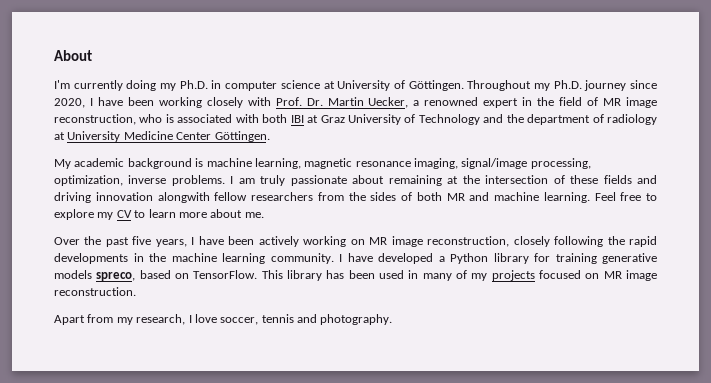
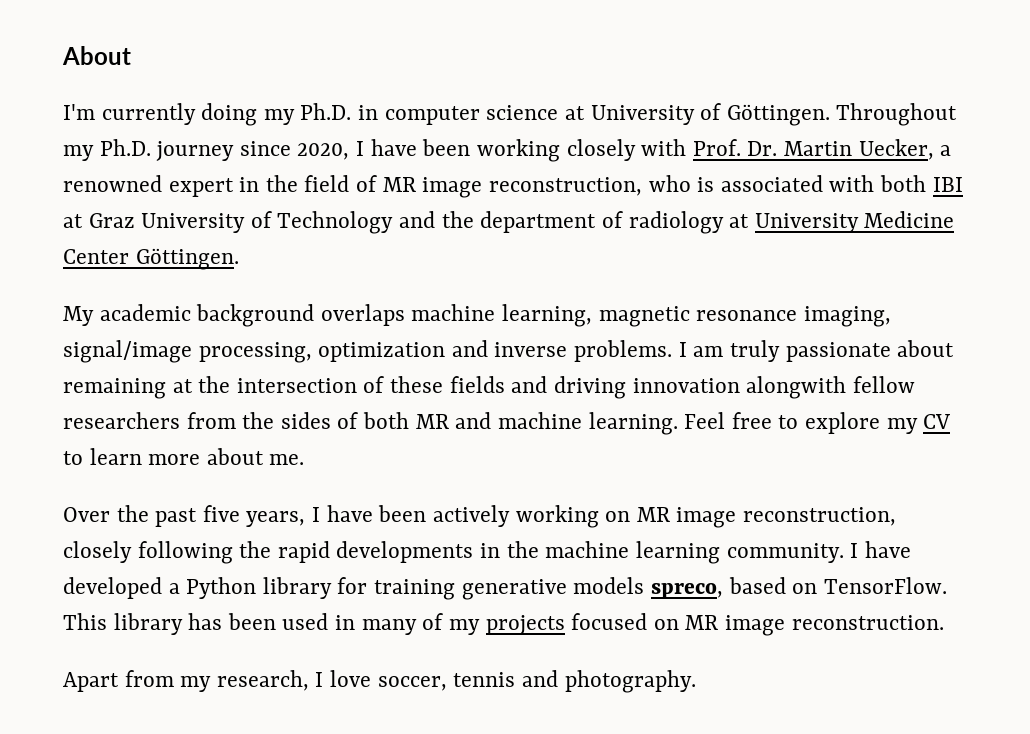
[195,158,204,167] is -> [320,304,405,326] overlaps
[54,175,123,186] optimization, -> [318,340,488,362] optimization and

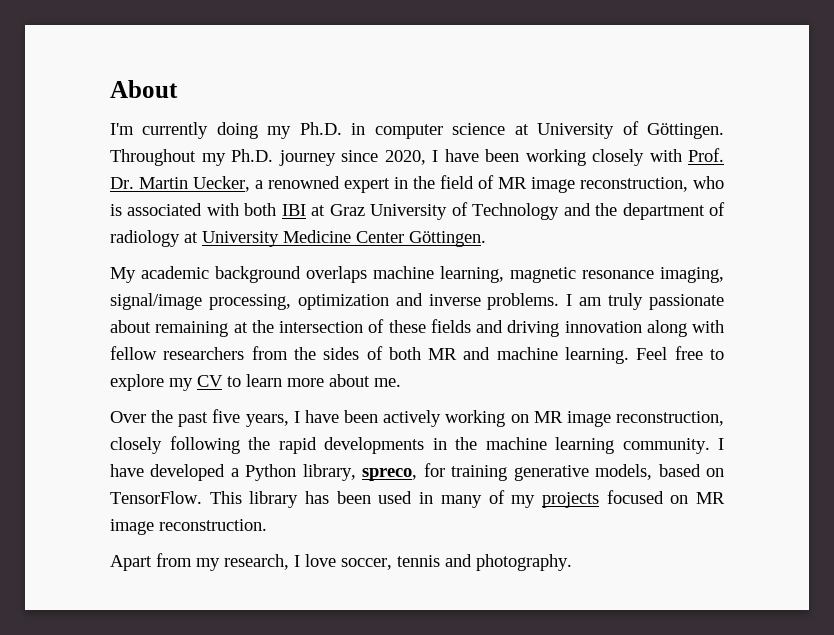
[746,376,847,399] alongwith -> [646,320,724,337] along with
[262,577,332,599] library -> [302,464,418,481] library, spreco,
[573,577,723,599] models spreco, -> [595,464,653,480] models,

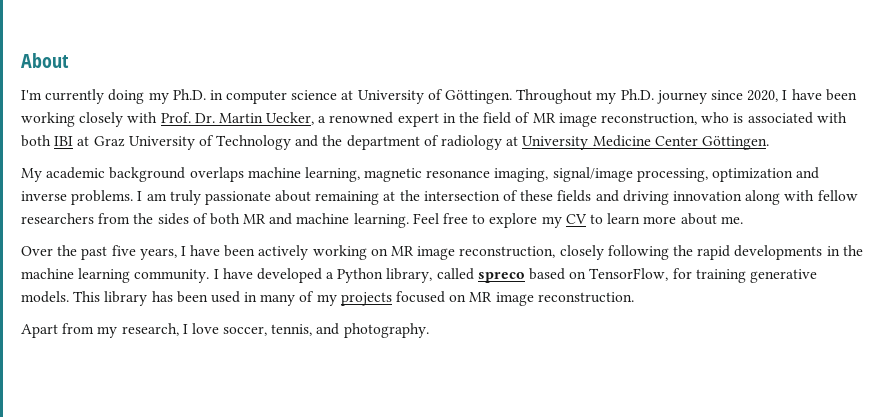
[362,463,724,481] [110,491,202,504] spreco, for training generative models, based on TensorFlow. -> [436,268,817,283] [21,291,69,303] called spreco based on TensorFlow, for training generative models.
[397,555,440,567] tennis -> [271,324,313,336] tennis,

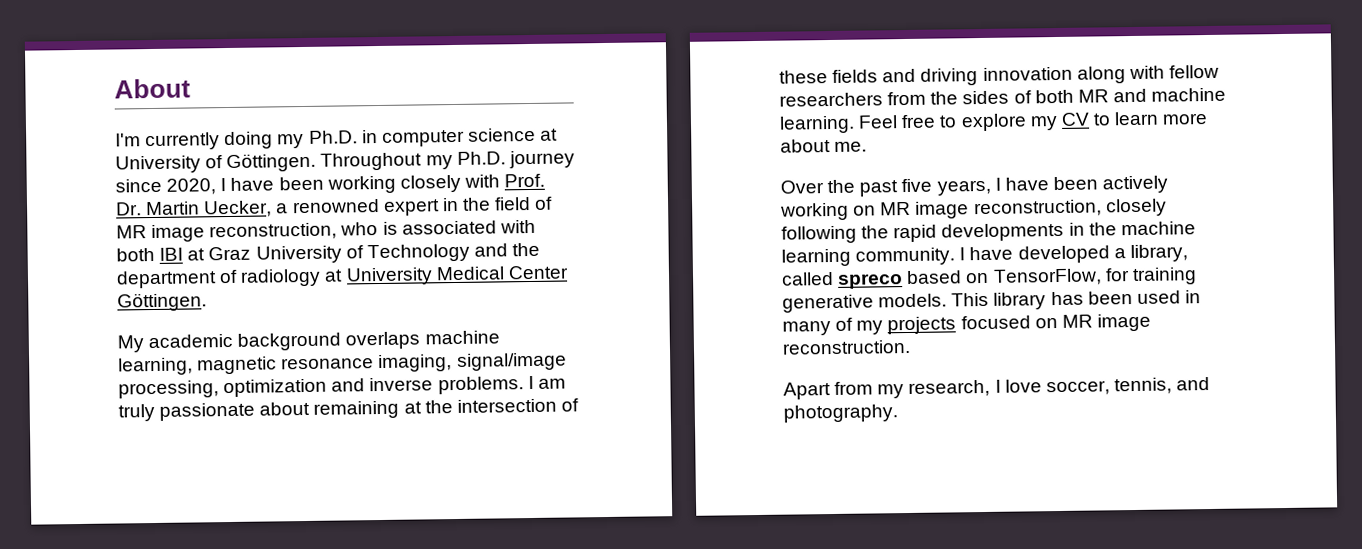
[592,135,651,147] Medicine -> [435,266,505,281] Medical
[337,268,384,283] Python -> (1126, 253) none

